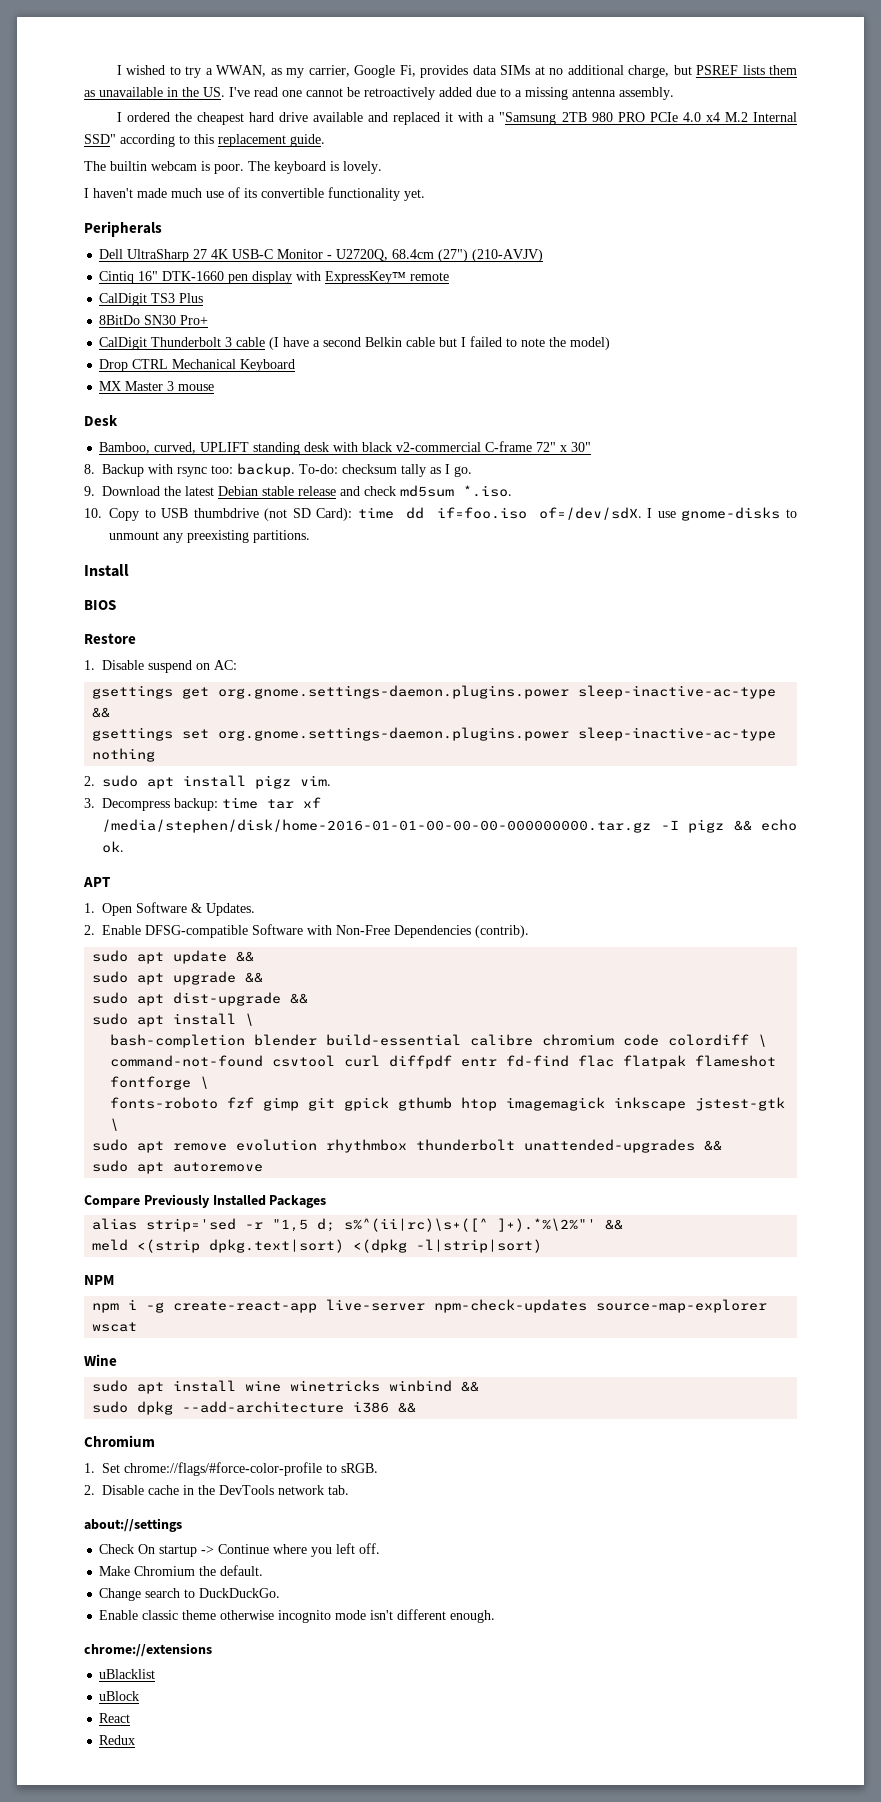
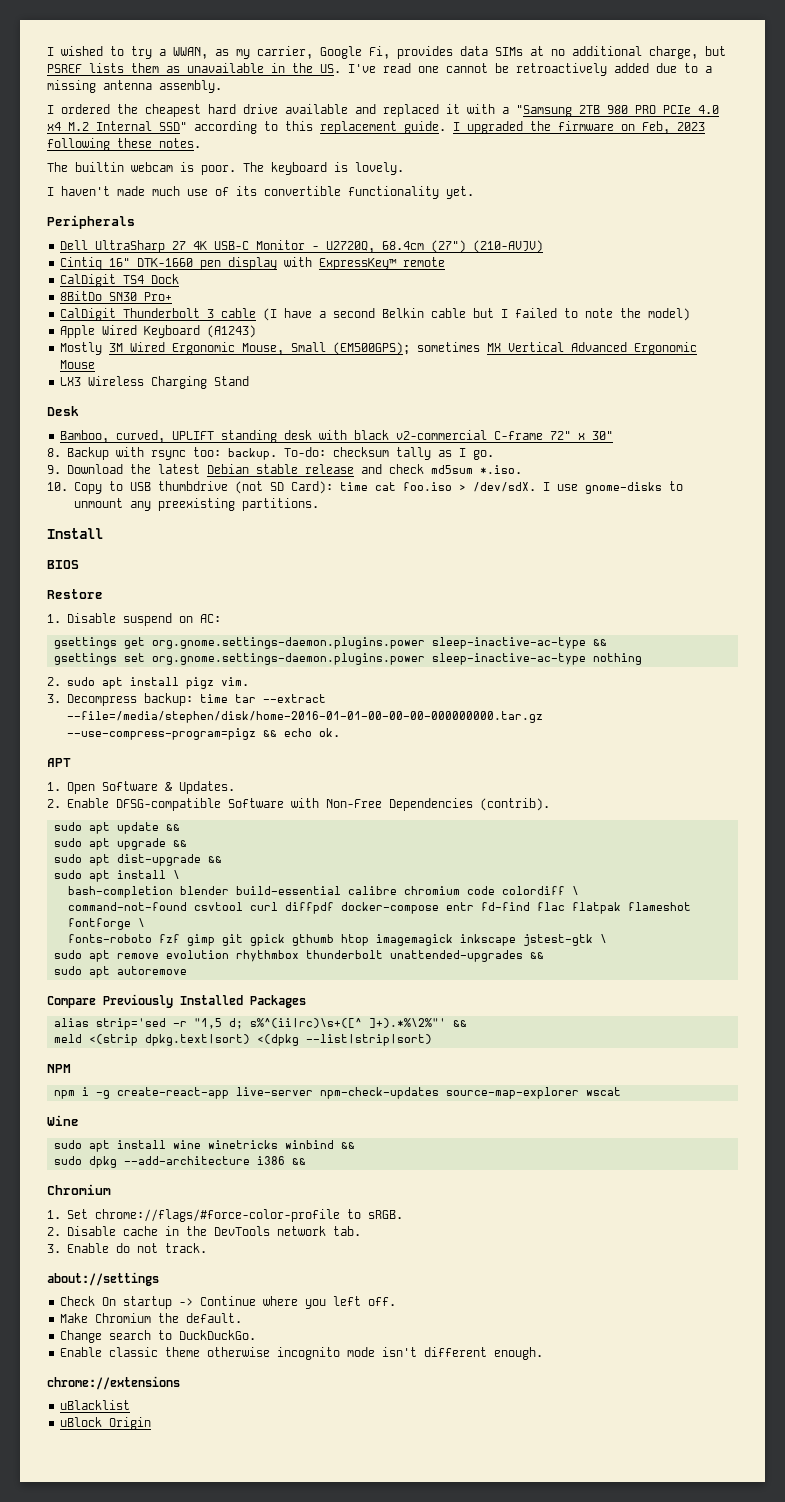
(325, 140) none -> [453,121,705,134] [47,138,201,151] I upgraded the firmware on Feb, 2023 following these notes.
[151,293,204,303] TS3 Plus -> [123,274,180,284] TS4 Dock
[99,359,296,372] [99,381,215,391] Drop CTRL Mechanical Keyboard // MX Master 3 mouse -> [60,325,257,338] [60,342,698,355] [60,360,96,369] [60,376,250,389] Apple Wired Keyboard (A1243) // Mostly 3M Wired Ergonomic Mouse, Small (EM500GPS); sometimes MX Vertical Advanced Ergonomic Mouse // LX3 Wireless Charging Stand
[406,507,642,520] dd if=foo.iso of=/dev/sdX. -> [375,482,536,492] cat foo.iso > /dev/sdX.
[303,797,321,808] [102,819,724,833] xf /media/stephen/disk/home-2016-01-01-00-00-00-000000000.tar.gz -I pigz -> [263,694,326,703] [67,711,543,723] [67,728,256,740] --extract --file=/media/stephen/disk/home-2016-01-01-00-00-00-000000000.tar.gz --use-compress-program=pigz
(453, 1062) none -> [341,902,440,914] docker-compose
[416,1239,543,1253] -l|strip|sort) -> [306,1034,433,1046] --list|strip|sort)
(349, 1490) none -> [47,1243,207,1253] // 3. Enable do not track.
[99,1713,131,1723] [99,1735,136,1745] // React // Redux -> [109,1417,152,1430] Origin

